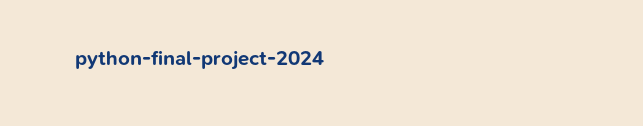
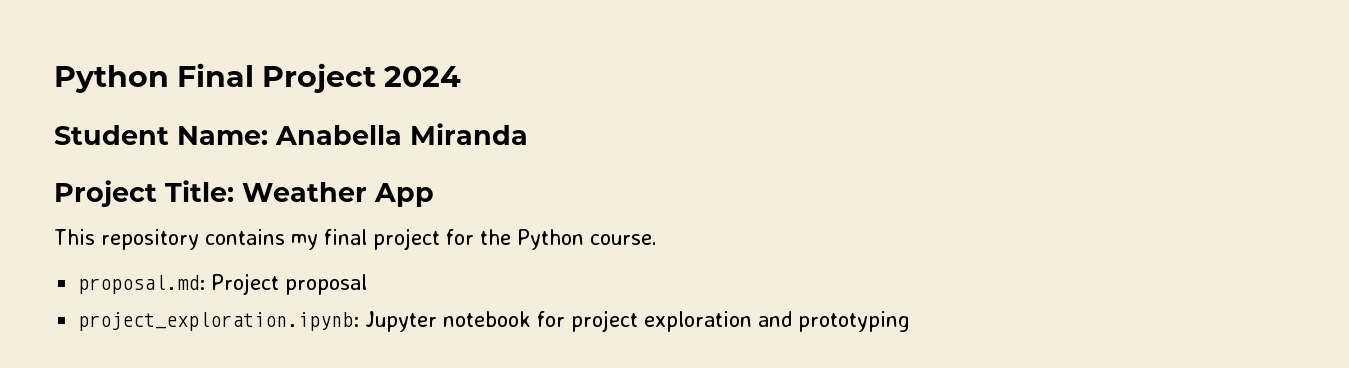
[75,50,324,70] python-final-project-2024 -> [54,63,462,93] [54,123,528,145] [54,180,434,207] [54,228,657,250] [78,273,368,295] [78,310,911,332] Python Final Project 2024 // Student Name: Anabella Miranda // Project Title: Weather App // This repository contains my final project for the Python course. // proposal.md: Project proposal // project_exploration.ipynb: Jupyter notebook for project exploration and prototyping

